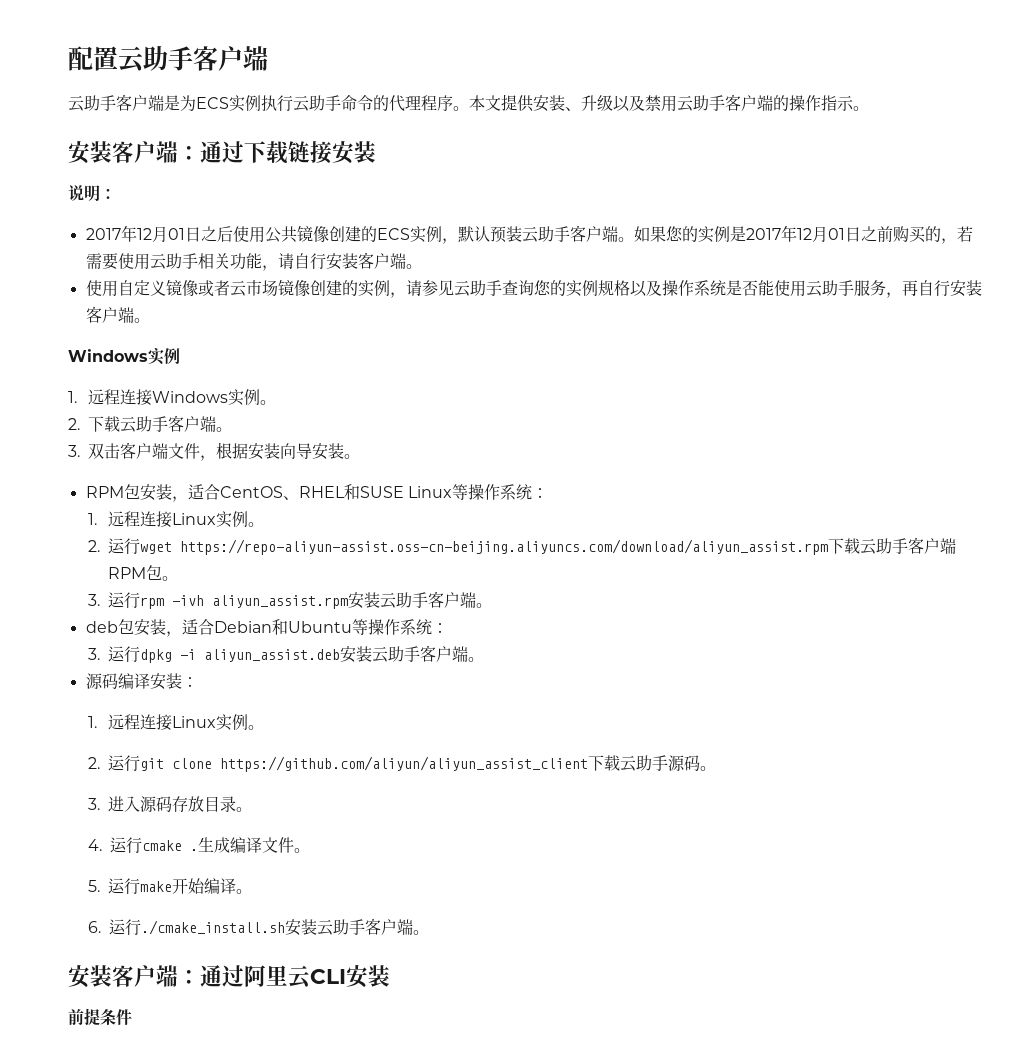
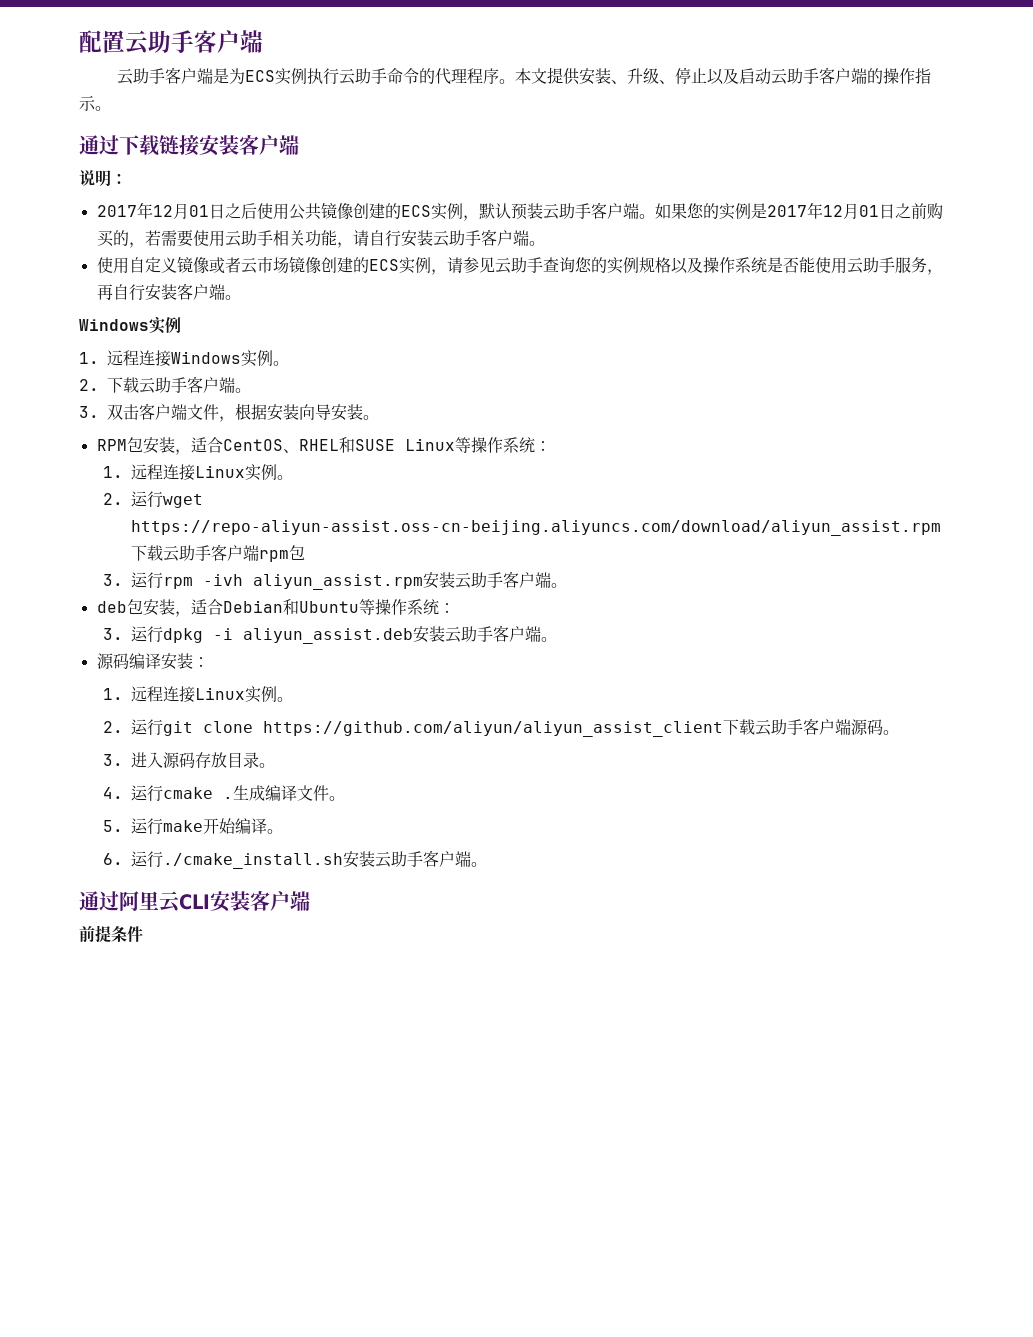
[613,95,677,112] 以及禁用 -> [658,67,771,85] 、停止以及启动
[68,141,200,164] 安装客户端： -> (111, 108) none
(376, 152) none -> [239,135,299,155] 客户端
(358, 261) none -> [432,230,481,247] 云助手
(358, 288) none -> [368,259,399,271] ECS
[108,565,179,581] RPM包。 -> [259,545,306,562] rpm包
(669, 763) none -> [803,718,852,735] 客户端
[68,965,200,988] 安装客户端： -> (488, 864) none
(390, 976) none -> [250,891,310,911] 客户端

